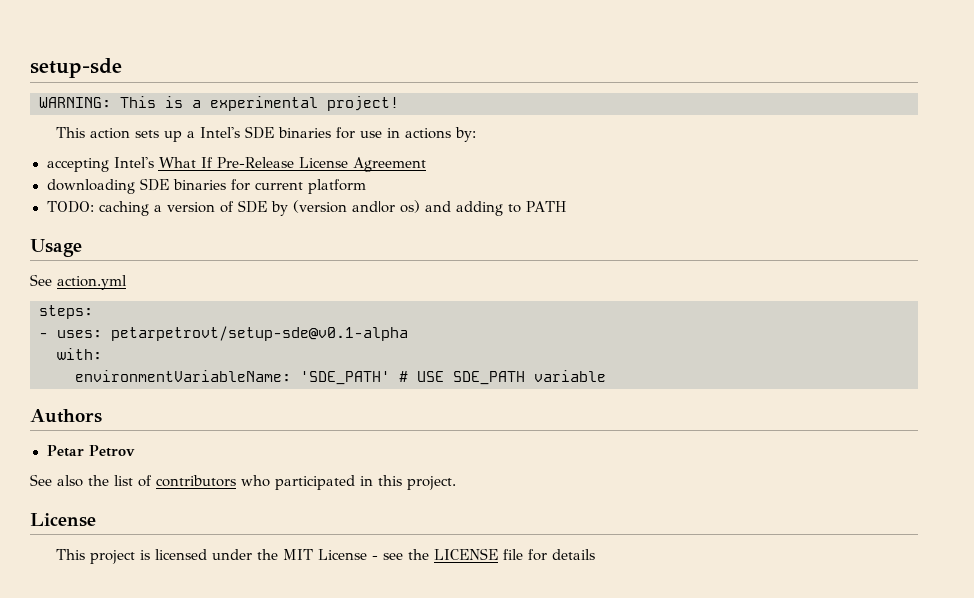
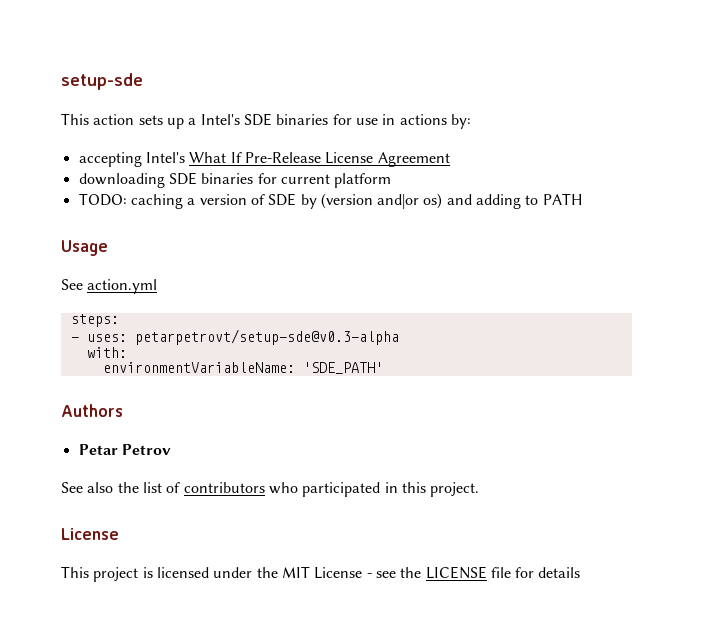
[39,96,399,111] // WARNING: This is a experimental project! -> (143, 81) none
[111,326,408,341] petarpetrovt/setup-sde@v0.1-alpha -> [134,329,399,345] petarpetrovt/setup-sde@v0.3-alpha
[399,370,606,385] # USE SDE_PATH variable -> (383, 368) none

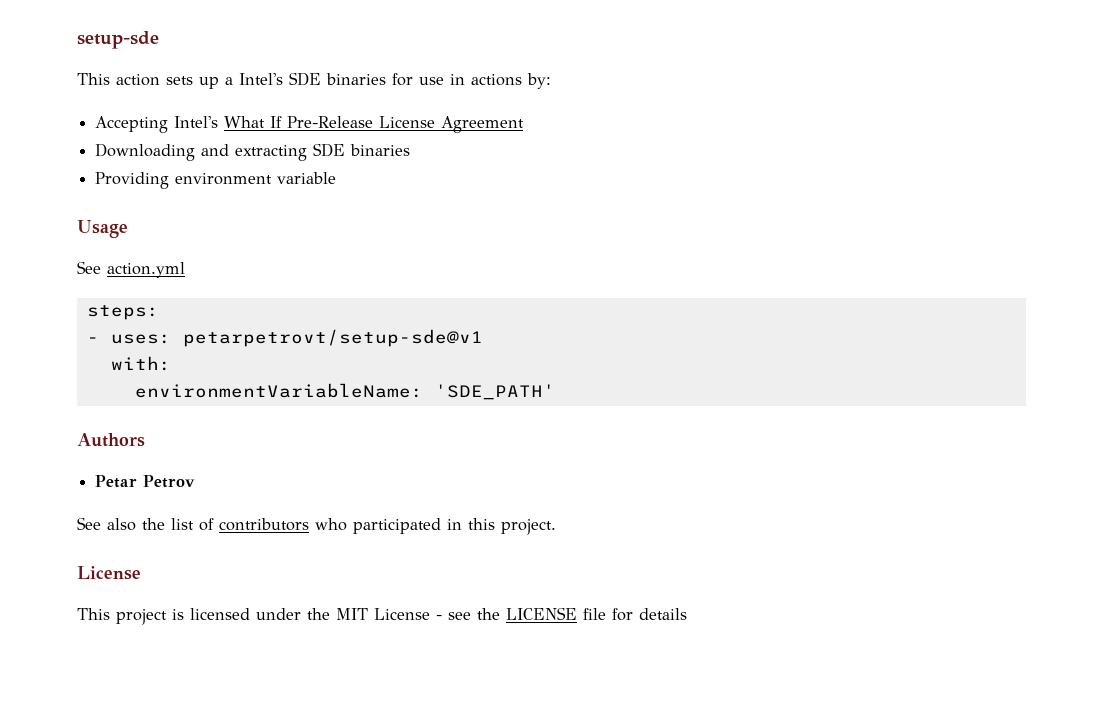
[78,152,142,167] accepting -> [95,116,169,133] Accepting
[78,172,392,188] [78,193,583,209] downloading SDE binaries for current platform // TODO: caching a version of SDE by (version and|or os) and adding to PATH -> [95,143,411,161] [95,172,337,189] Downloading and extracting SDE binaries // Providing environment variable
[134,329,399,345] petarpetrovt/setup-sde@v0.3-alpha -> [182,329,483,347] petarpetrovt/setup-sde@v1

